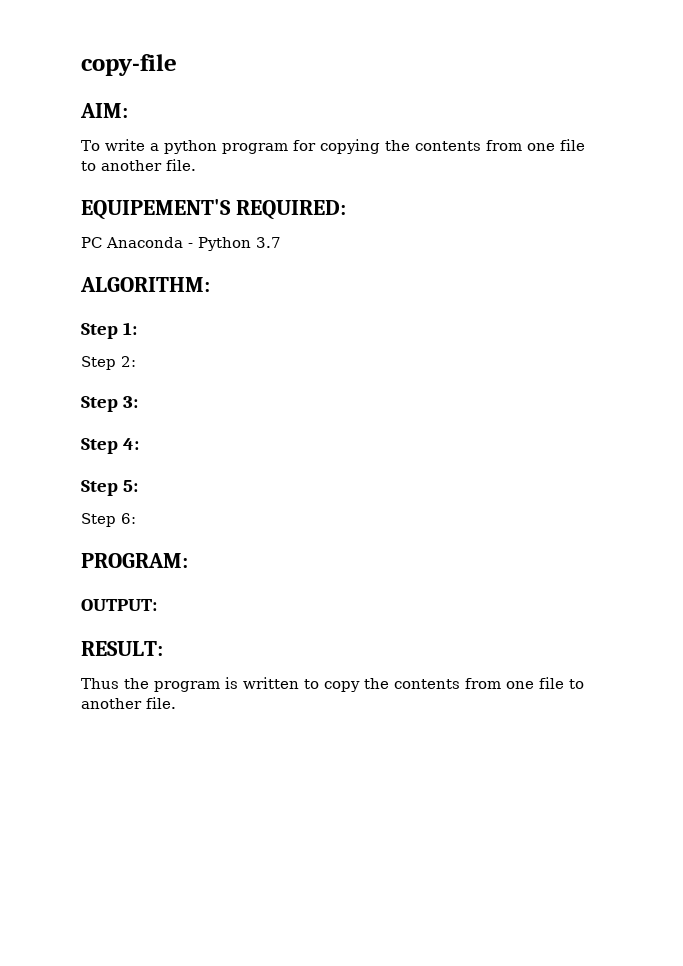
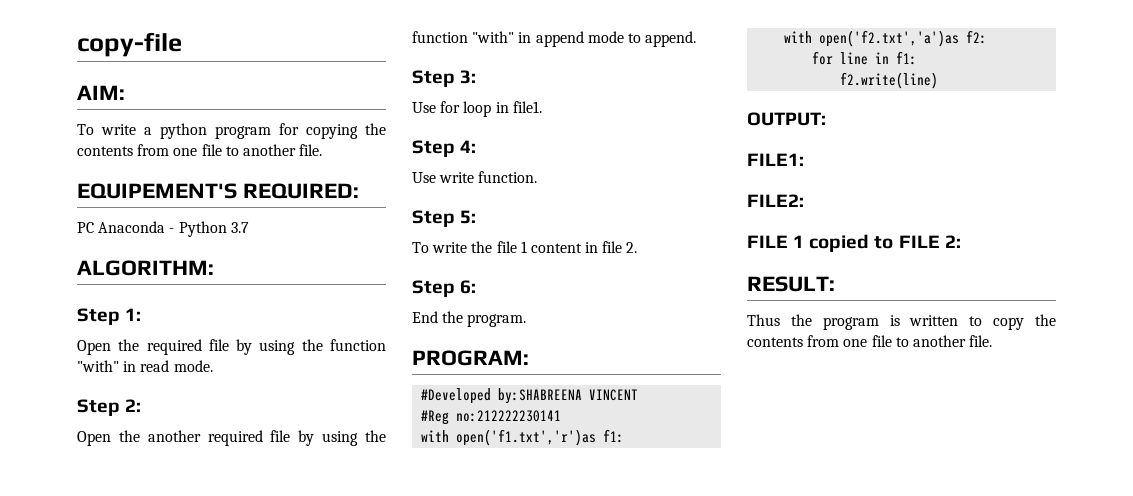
[81,356,136,370] [81,396,138,412] Step 2: // Step 3: -> [77,339,386,355] [77,360,213,372] [77,399,142,416] [77,430,386,446] [412,31,697,47] [412,70,477,87] [412,101,542,117] Open the required file by using the function "with" in read mode. // Step 2: // Open the another required file by using the function "with" in append mode to append. // Step 3: // Use for loop in file1.
(139, 444) none -> [412,171,538,183] // Use write function.
[81,513,136,527] [81,553,188,568] [81,599,157,611] Step 6: // PROGRAM: // OUTPUT: -> [412,241,638,253] [412,280,477,297] [412,311,527,327] [412,350,529,366] [421,388,639,404] [421,410,562,425] [421,429,625,446] [784,30,988,47] [812,51,918,65] [840,72,939,89] [747,112,826,126] [747,153,804,166] [747,194,804,207] [747,234,961,252] To write the file 1 content in file 2. // Step 6: // End the program. // PROGRAM: // #Developed by:SHABREENA VINCENT // #Reg no:212222230141 // with open('f1.txt','r')as f1: // with open('f2.txt','a')as f2: // for line in f1: // f2.write(line) // OUTPUT: // FILE1: // FILE2: // FILE 1 copied to FILE 2:

